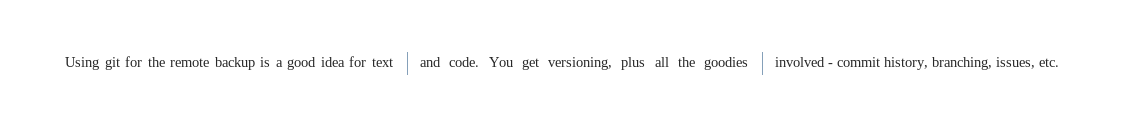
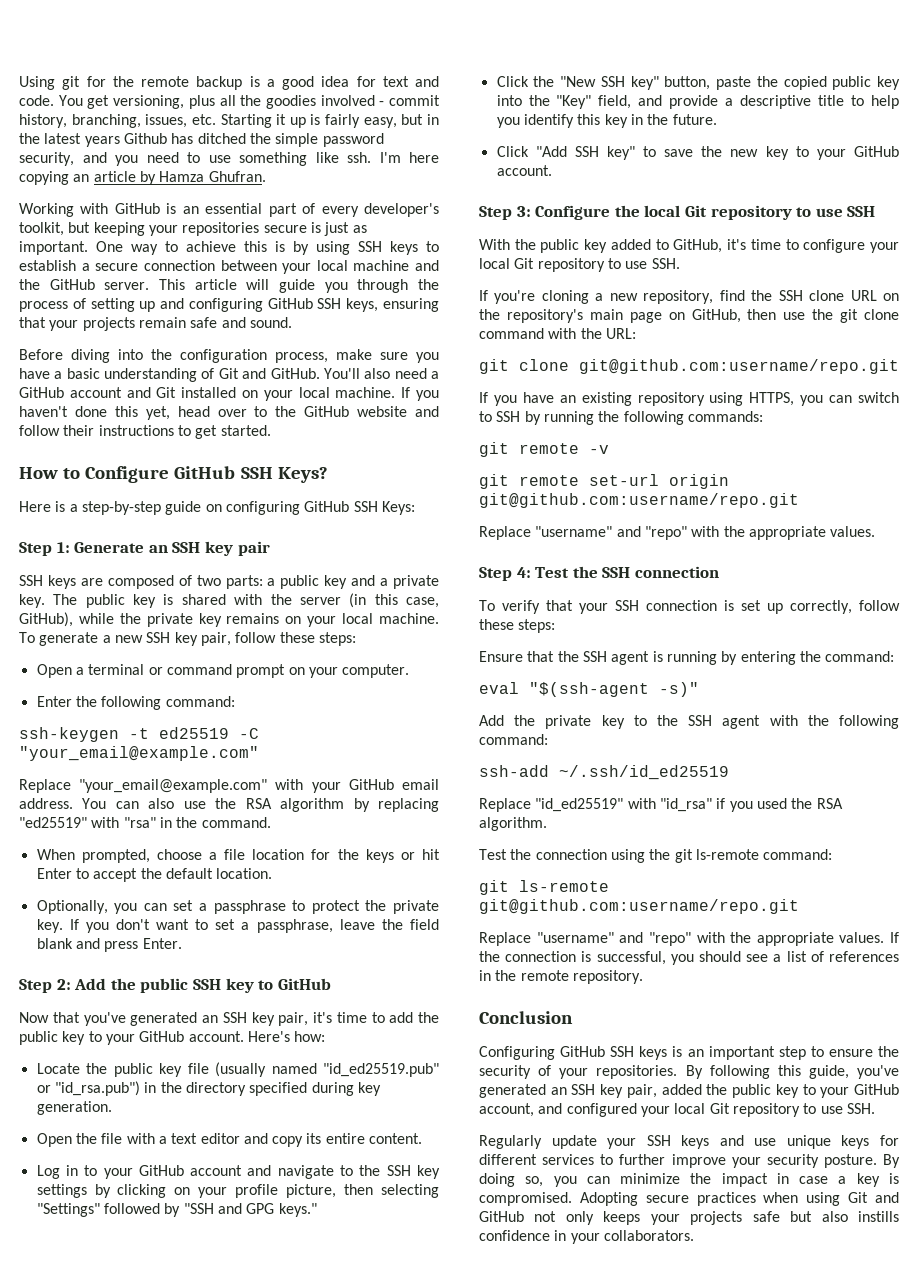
(1059, 62) none -> [220,114,439,128] [19,133,384,147] [19,152,439,166] [19,171,266,185] [19,203,440,217] [19,222,367,236] [19,241,439,255] [19,260,439,274] [19,279,440,293] [19,298,439,312] [19,317,292,331] [19,349,439,363] [19,368,440,382] [19,387,440,401] [19,406,439,420] [19,425,271,439] [19,466,328,483] [19,501,415,515] [19,541,270,556] [19,575,440,589] [19,593,440,608] [19,612,440,627] [19,632,356,646] [36,664,410,678] [36,696,235,710] [19,727,259,742] [19,746,259,761] [19,779,439,793] [19,798,440,812] [19,817,271,828] [36,849,440,863] [36,868,273,882] [36,900,440,914] [36,919,439,933] [36,938,182,952] [19,978,331,993] [19,1012,439,1026] [19,1031,326,1045] [36,1062,439,1077] [36,1081,381,1096] [36,1101,112,1115] [36,1133,423,1147] [36,1165,440,1179] [36,1184,440,1198] [36,1203,317,1217] [496,76,900,90] [496,95,899,109] [496,114,717,128] [496,146,899,160] [496,165,552,176] [479,205,876,220] [479,239,899,253] [479,258,680,272] [479,290,899,304] [479,309,899,323] [479,328,636,339] [479,359,899,374] [479,392,899,406] [479,411,763,425] [479,442,609,457] [479,474,729,489] [479,493,799,508] [479,526,876,540] [479,566,719,581] [479,600,900,614] [479,619,556,633] [479,651,895,665] [479,682,699,697] [479,715,899,729] [479,734,548,745] [479,765,729,780] [479,798,843,812] [479,817,547,831] [479,849,833,863] [479,880,609,895] [479,899,799,914] [479,932,899,946] [479,951,899,965] [479,970,643,984] [479,1011,573,1024] [479,1046,899,1060] [479,1065,899,1079] [479,1084,899,1098] [479,1103,875,1117] [479,1135,899,1149] [479,1154,900,1168] [479,1173,899,1187] [479,1192,899,1206] [479,1211,899,1225] [479,1230,694,1244] Starting it up is fairly easy, but in the latest years Github has ditched the simple password security, and you need to use something like ssh. I'm here copying an article by Hamza Ghufran. // Working with GitHub is an essential part of every developer's toolkit, but keeping your repositories secure is just as important. One way to achieve this is by using SSH keys to establish a secure connection between your local machine and the GitHub server. This article will guide you through the process of setting up and configuring GitHub SSH keys, ensuring that your projects remain safe and sound. // Before diving into the configuration process, make sure you have a basic understanding of Git and GitHub. You'll also need a GitHub account and Git installed on your local machine. If you haven't done this yet, head over to the GitHub website and follow their instructions to get started. // How to Configure GitHub SSH Keys? // Here is a step-by-step guide on configuring GitHub SSH Keys: // Step 1: Generate an SSH key pair // SSH keys are composed of two parts: a public key and a private key. The public key is shared with the server (in this case, GitHub), while the private key remains on your local machine. To generate a new SSH key pair, follow these steps: // Open a terminal or command prompt on your computer. // Enter the following command: // ssh-keygen -t ed25519 -C "your_email@example.com" // Replace "your_email@example.com" with your GitHub email address. You can also use the RSA algorithm by replacing "ed25519" with "rsa" in the command. // When prompted, choose a file location for the keys or hit Enter to accept the default location. // Optionally, you can set a passphrase to protect the private key. If you don't want to set a passphrase, leave the field blank and press Enter. // Step 2: Add the public SSH key to GitHub // Now that you've generated an SSH key pair, it's time to add the public key to your GitHub account. Here's how: // Locate the public key file (usually named "id_ed25519.pub" or "id_rsa.pub") in the directory specified during key generation. // Open the file with a text editor and copy its entire content. // Log in to your GitHub account and navigate to the SSH key settings by clicking on your profile picture, then selecting "Settings" followed by "SSH and GPG keys." // Click the "New SSH key" button, paste the copied public key into the "Key" field, and provide a descriptive title to help you identify this key in the future. // Click "Add SSH key" to save the new key to your GitHub account. // Step 3: Configure the local Git repository to use SSH // With the public key added to GitHub, it's time to configure your local Git repository to use SSH. // If you're cloning a new repository, find the SSH clone URL on the repository's main page on GitHub, then use the git clone command with the URL: // git clone git@github.com:username/repo.git // If you have an existing repository using HTTPS, you can switch to SSH by running the following commands: // git remote -v // git remote set-url origin git@github.com:username/repo.git // Replace "username" and "repo" with the appropriate values. // Step 4: Test the SSH connection // To verify that your SSH connection is set up correctly, follow these steps: // Ensure that the SSH agent is running by entering the command: // eval "$(ssh-agent -s)" // Add the private key to the SSH agent with the following command: // ssh-add ~/.ssh/id_ed25519 // Replace "id_ed25519" with "id_rsa" if you used the RSA algorithm. // Test the connection using the git ls-remote command: // git ls-remote git@github.com:username/repo.git // Replace "username" and "repo" with the appropriate values. If the connection is successful, you should see a list of references in the remote repository. // Conclusion // Configuring GitHub SSH keys is an important step to ensure the security of your repositories. By following this guide, you've generated an SSH key pair, added the public key to your GitHub account, and configured your local Git repository to use SSH. // Regularly update your SSH keys and use unique keys for different services to further improve your security posture. By doing so, you can minimize the impact in case a key is compromised. Adopting secure practices when using Git and GitHub not only keeps your projects safe but also instills confidence in your collaborators.

